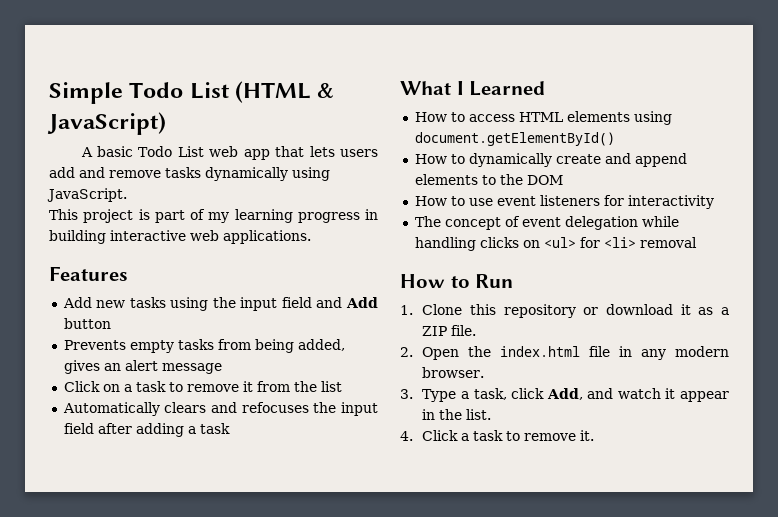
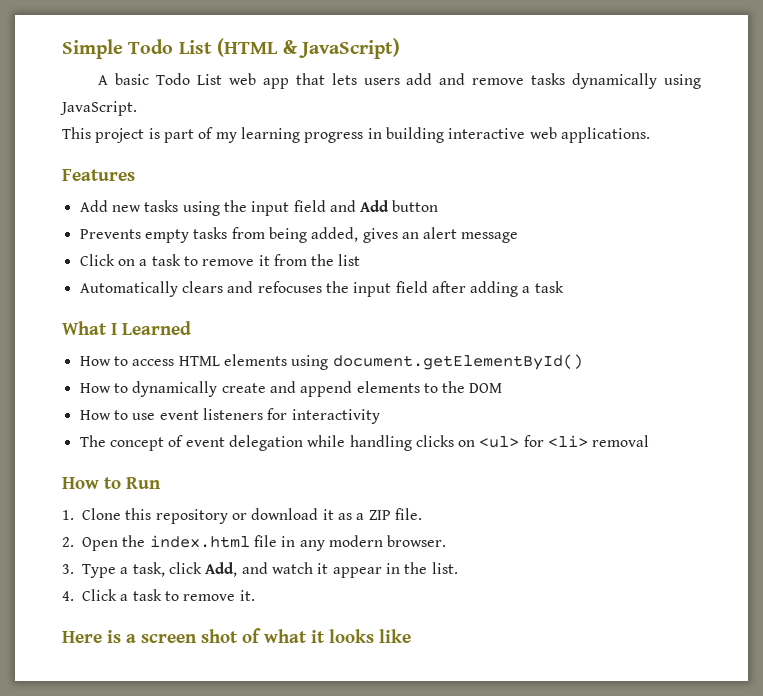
(595, 435) none -> [62,628,411,643] // Here is a screen shot of what it looks like

